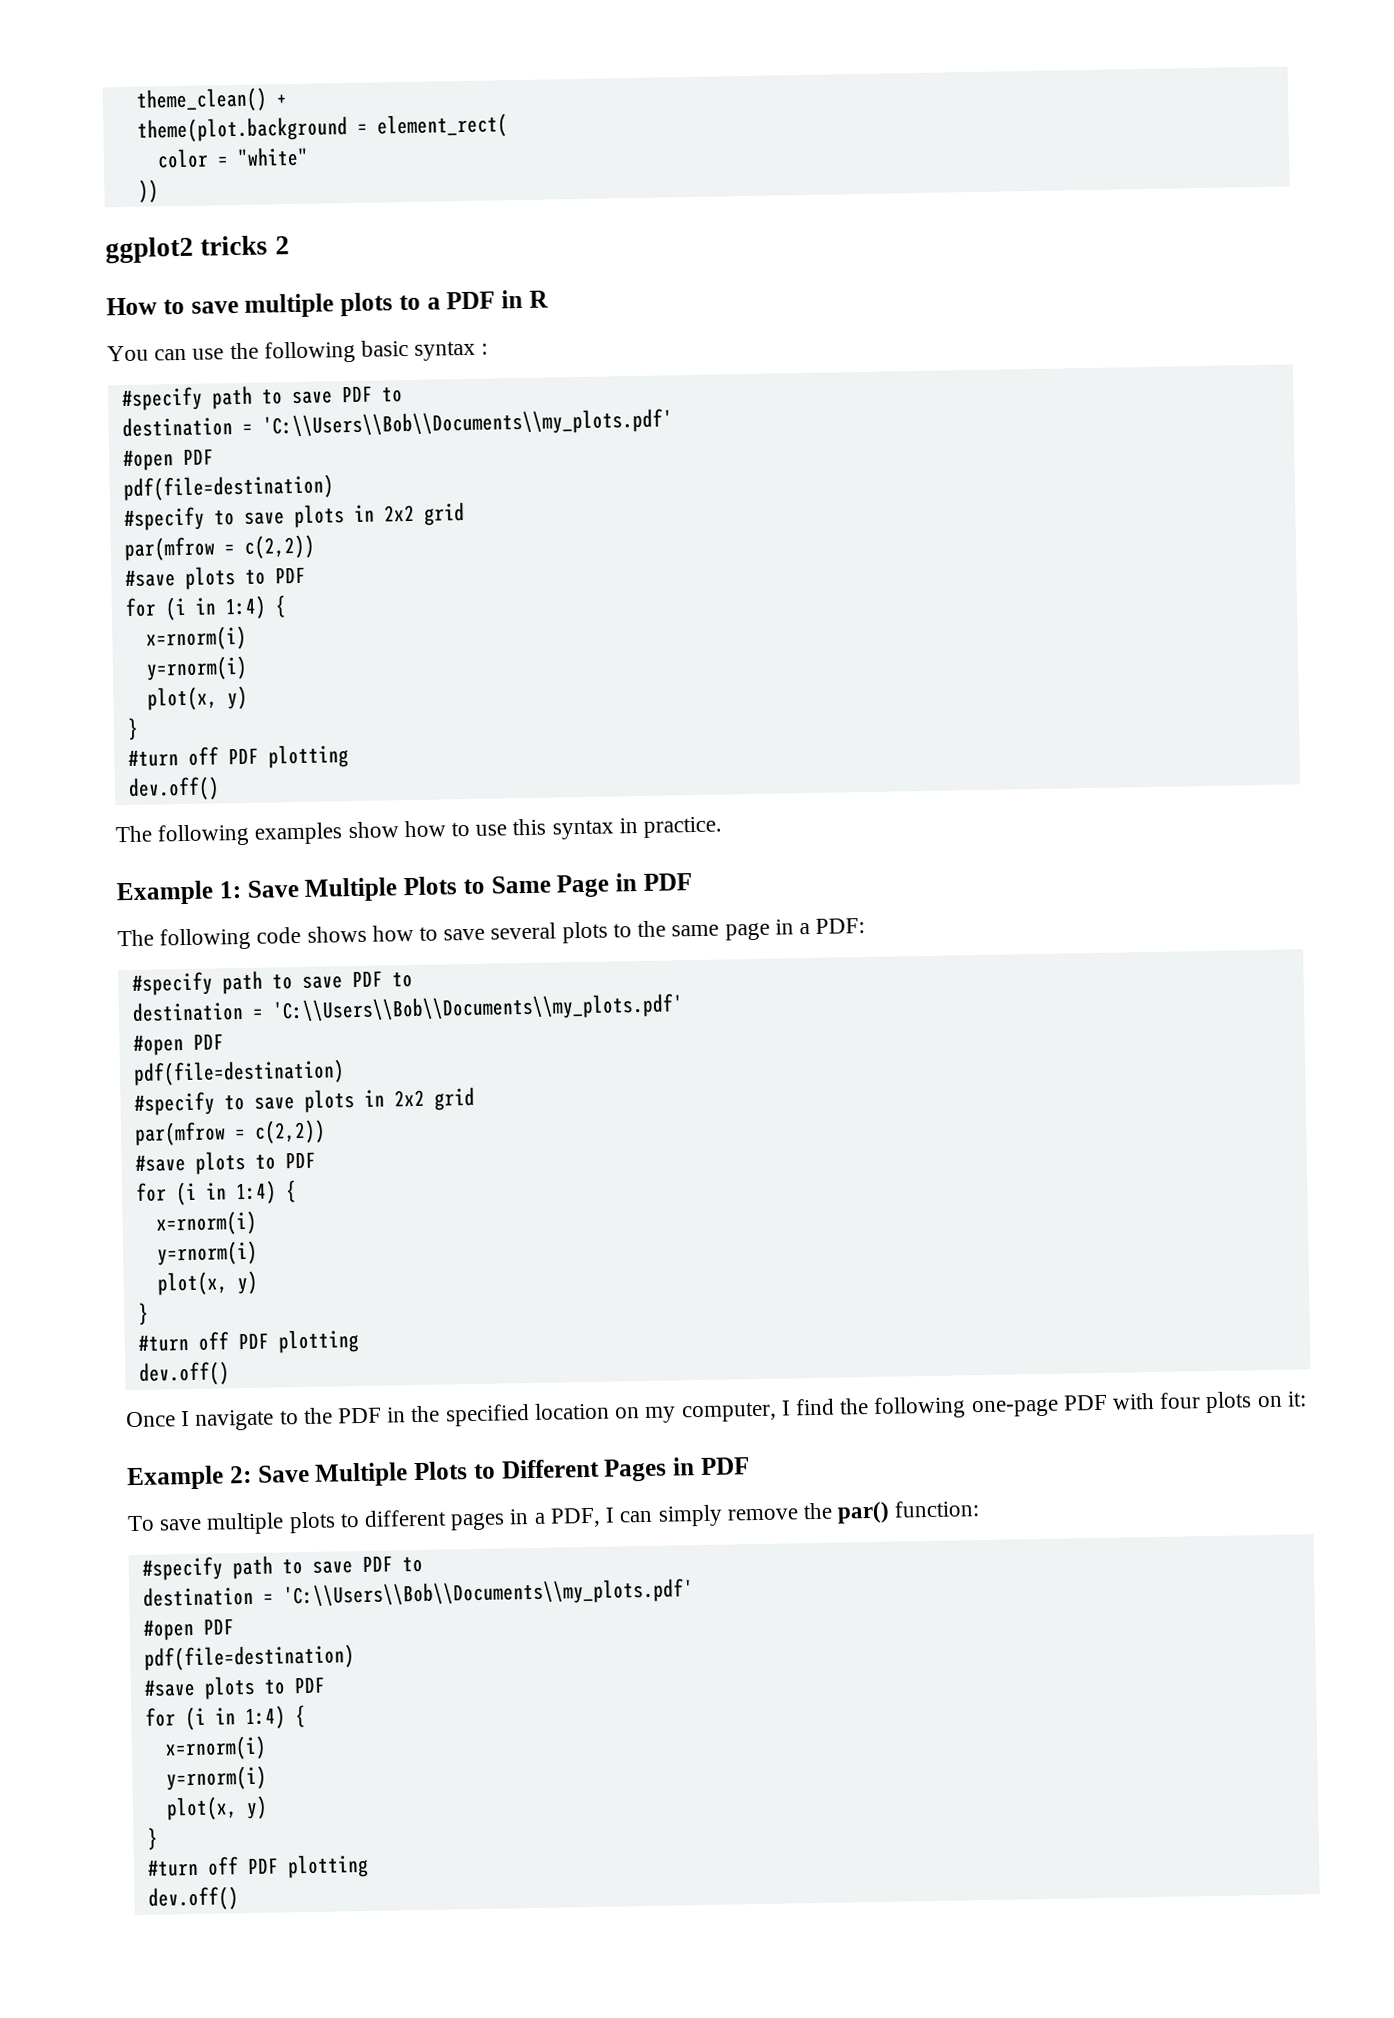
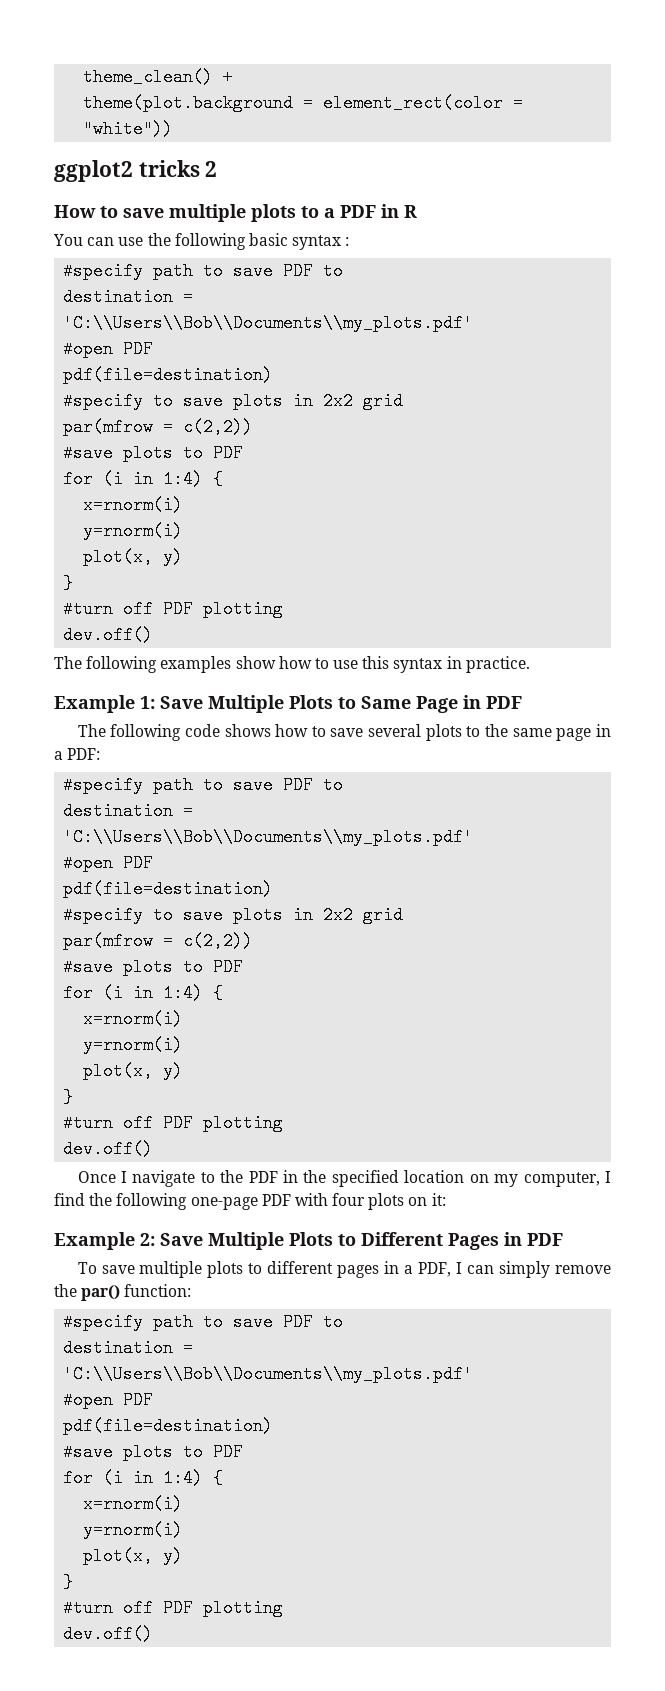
[376,113,508,139] [156,146,309,169] [137,179,159,203] element_rect( // color = "white" // )) -> [323,94,524,112] [83,120,174,138] element_rect(color = "white"))

